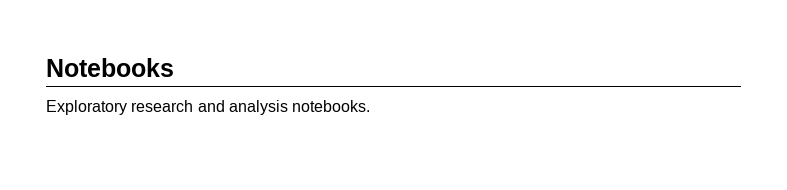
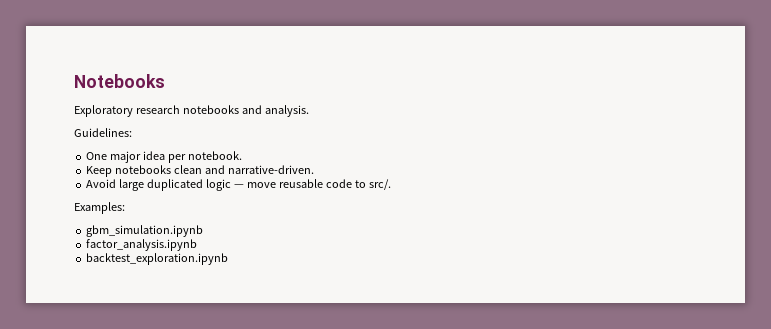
[197,100,371,115] and analysis notebooks. -> [182,105,309,117] [74,128,132,137] [86,151,242,163] [86,165,314,177] [86,179,391,191] [74,202,125,214] [86,225,204,237] [86,239,198,251] [86,253,229,265] notebooks and analysis. // Guidelines: // One major idea per notebook. // Keep notebooks clean and narrative-driven. // Avoid large duplicated logic — move reusable code to src/. // Examples: // gbm_simulation.ipynb // factor_analysis.ipynb // backtest_exploration.ipynb

